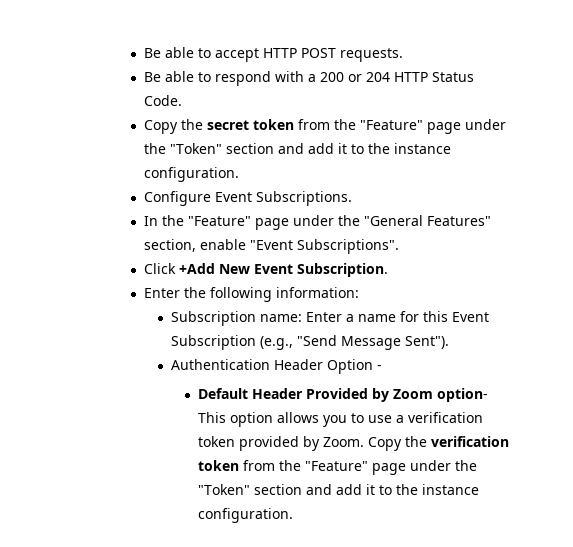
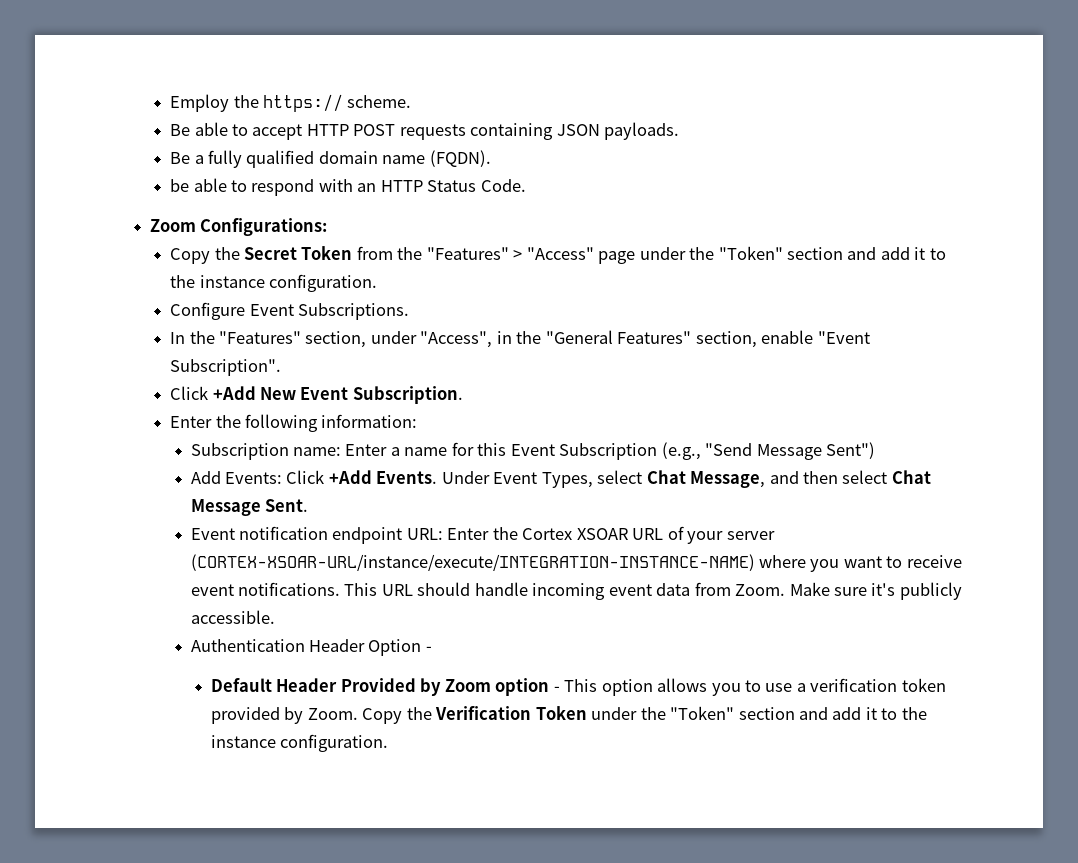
(143, 53) none -> [170,94,412,112] Employ the https:// scheme. //
[339,48,403,62] [143,71,390,86] requests. // Be able to respond with a 200 or 204 -> [399,122,680,140] [170,150,491,168] [170,178,377,196] requests containing JSON payloads. // Be a fully qualified domain name (FQDN). // be able to respond with an
[143,119,423,134] // Copy the secret token from the "Feature" -> [149,218,328,236] [170,246,594,264] // Zoom Configurations: // Copy the Secret Token from the "Features" > "Access"
[187,215,334,230] "Feature" page under -> [218,331,512,348] "Features" section, under "Access", in
[296,239,399,254] Subscriptions". -> [170,359,282,376] Subscription".
[404,336,449,349] Sent"). -> [825,442,875,459] [190,470,931,488] [190,499,308,516] [190,526,775,544] [190,554,962,572] [190,582,962,600] [190,610,275,624] Sent") // Add Events: Click +Add Events. Under Event Types, select Chat Message, and then select Chat Message Sent. // Event notification endpoint URL: Enter the Cortex XSOAR URL of your server (CORTEX-XSOAR-URL/instance/execute/INTEGRATION-INSTANCE-NAME) where you want to receive event notifications. This URL should handle incoming event data from Zoom. Make sure it's publicly accessible.
[436,388,488,402] option- -> [495,678,560,696] option -
[430,436,509,447] [197,460,406,475] verification token from the "Feature" page -> [435,706,587,720] Verification Token

